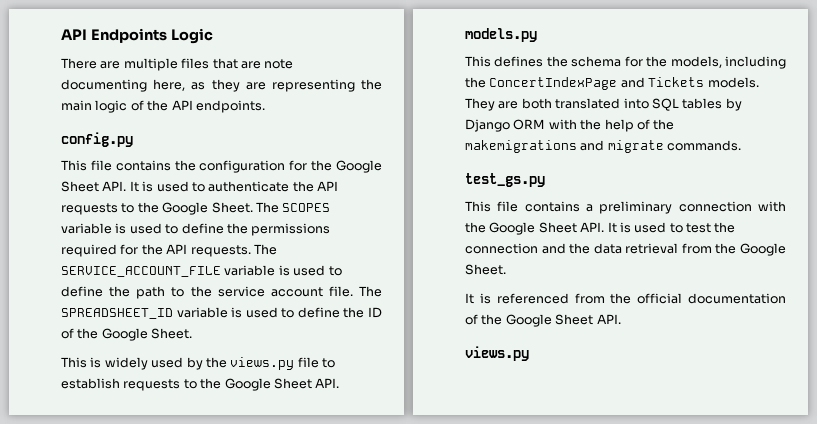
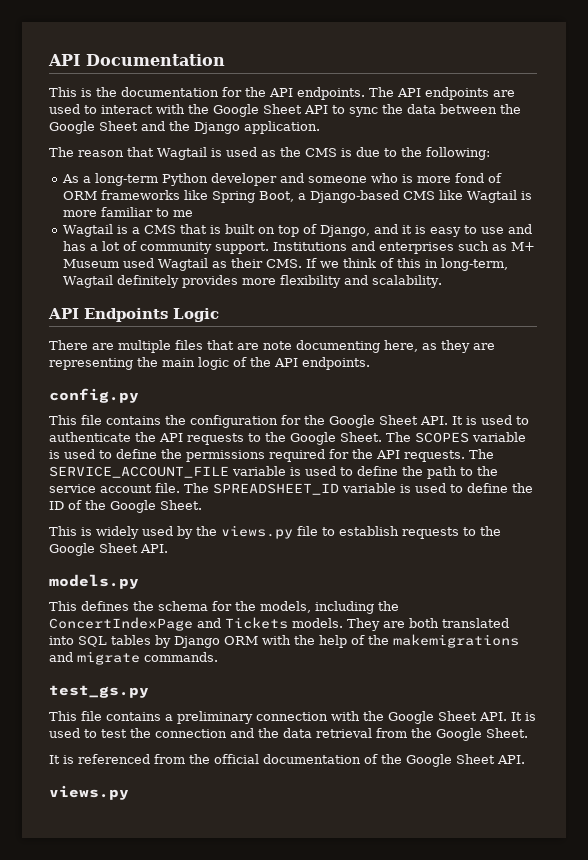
[61,29,87,40] API -> [48,54,225,66] [49,87,515,100] [49,104,521,117] [49,121,320,134] [49,147,490,160] [61,173,502,186] [62,190,532,203] [62,207,193,217] [62,224,532,237] [62,241,535,254] [62,258,508,271] [62,275,442,288] [48,308,79,319] API Documentation // This is the documentation for the API endpoints. The API endpoints are used to interact with the Google Sheet API to sync the data between the Google Sheet and the Django application. // The reason that Wagtail is used as the CMS is due to the following: // As a long-term Python developer and someone who is more fond of ORM frameworks like Spring Boot, a Django-based CMS like Wagtail is more familiar to me // Wagtail is a CMS that is built on top of Django, and it is easy to use and has a lot of community support. Institutions and enterprises such as M+ Museum used Wagtail as their CMS. If we think of this in long-term, Wagtail definitely provides more flexibility and scalability. // API

